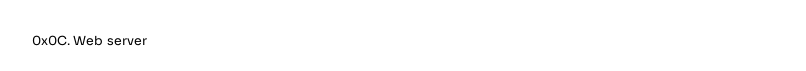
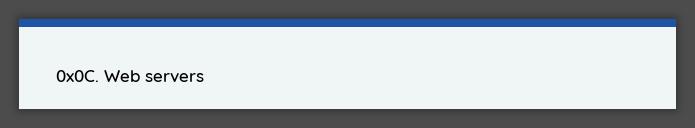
[106,38,147,46] server -> [145,73,204,83] servers

